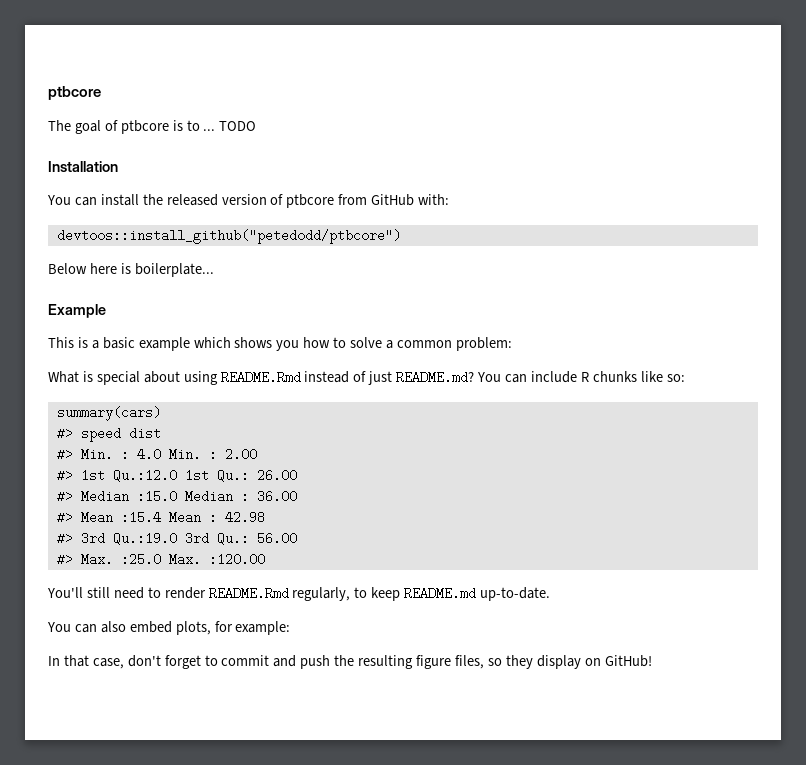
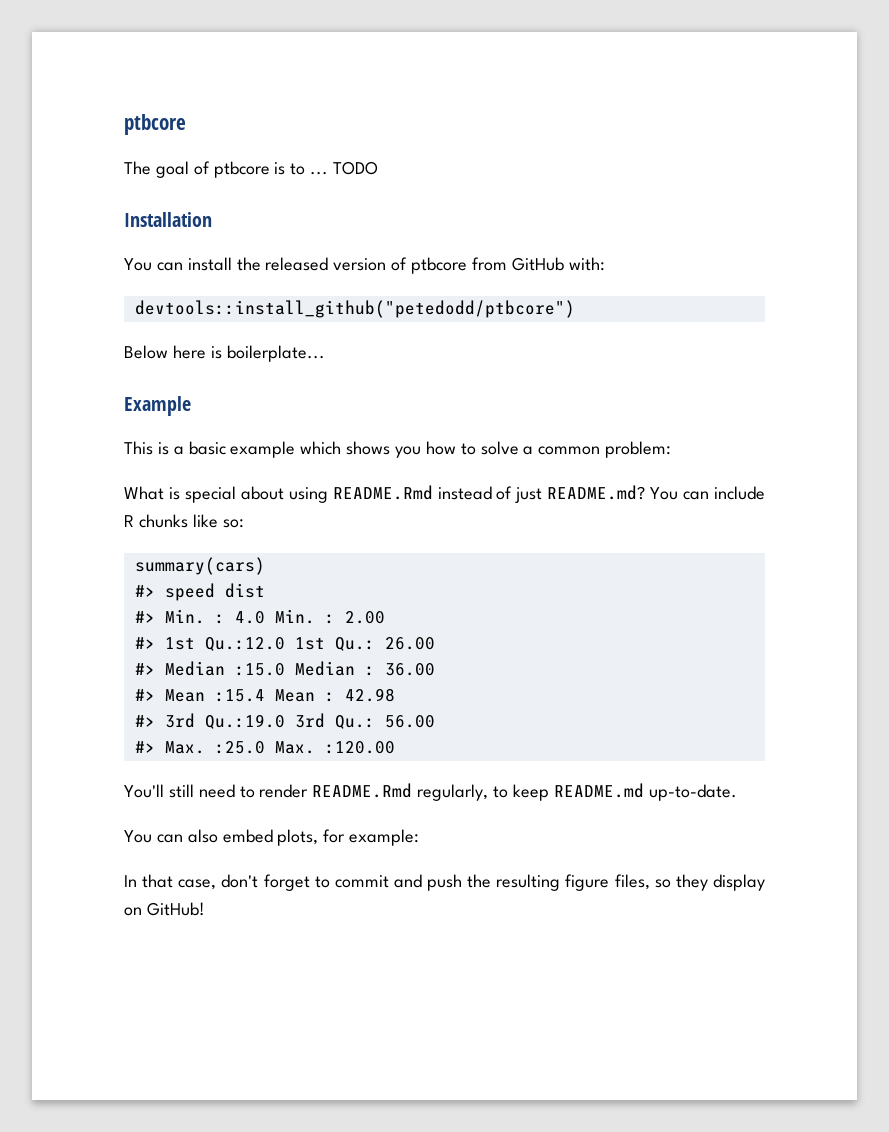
[56,229,401,244] devtoos::install_github("petedodd/ptbcore") -> [134,300,575,318] devtools::install_github("petedodd/ptbcore")

